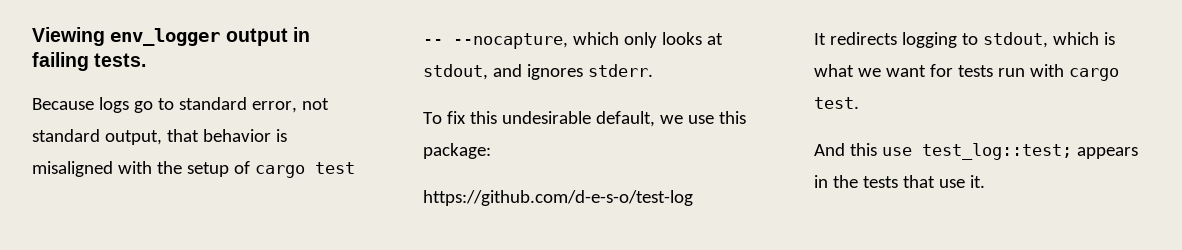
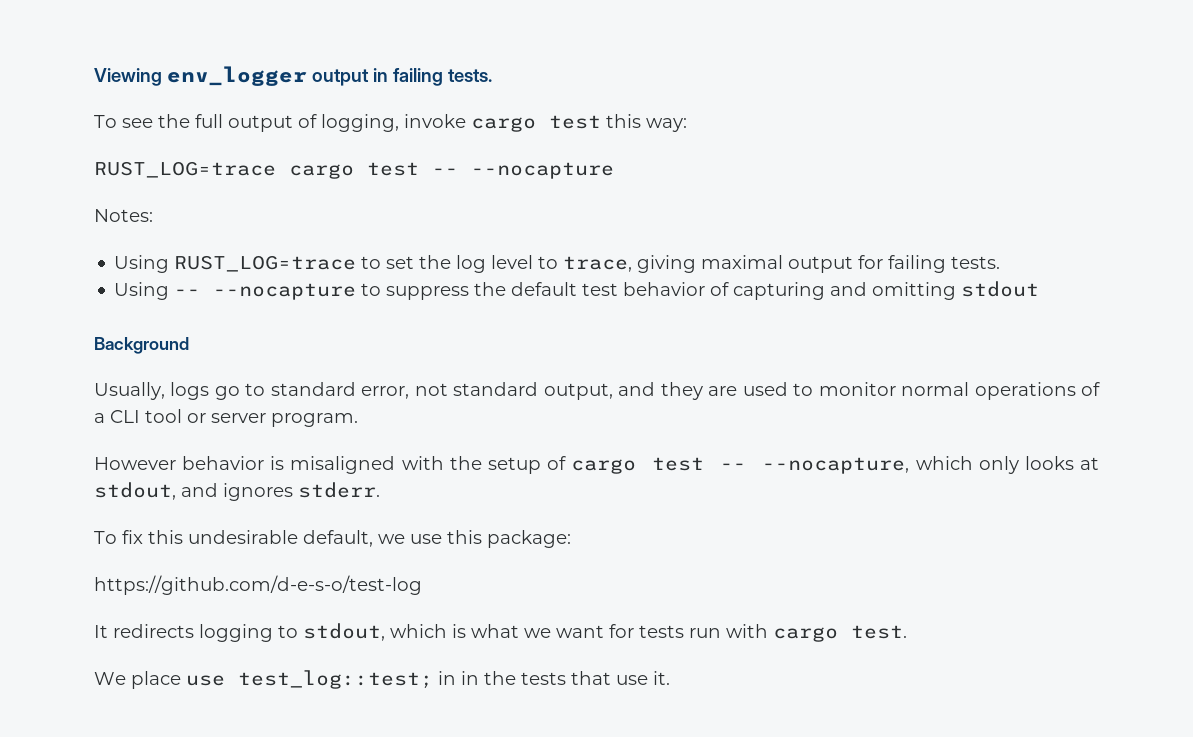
[32,98,94,110] Because -> [94,114,687,132] [94,161,614,179] [94,209,153,222] [114,255,1001,273] [114,281,1040,300] [94,337,189,354] [94,382,165,400] To see the full output of logging, invoke cargo test this way: // RUST_LOG=trace cargo test -- --nocapture // Notes: // Using RUST_LOG=trace to set the log level to trace, giving maximal output for failing tests. // Using -- --nocapture to suppress the default test behavior of capturing and omitting stdout // Background // Usually,
[166,129,199,142] that -> [618,382,1101,400] [94,409,358,427] [94,457,176,470] and they are used to monitor normal operations of a CLI tool or server program. // However
[814,143,877,156] And this -> [94,671,181,689] We place
[1076,147,1138,159] appears -> [438,671,456,685] in

